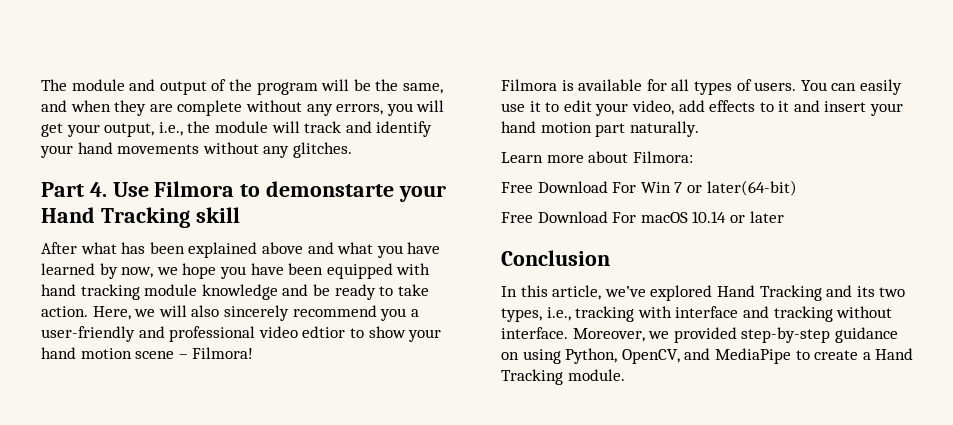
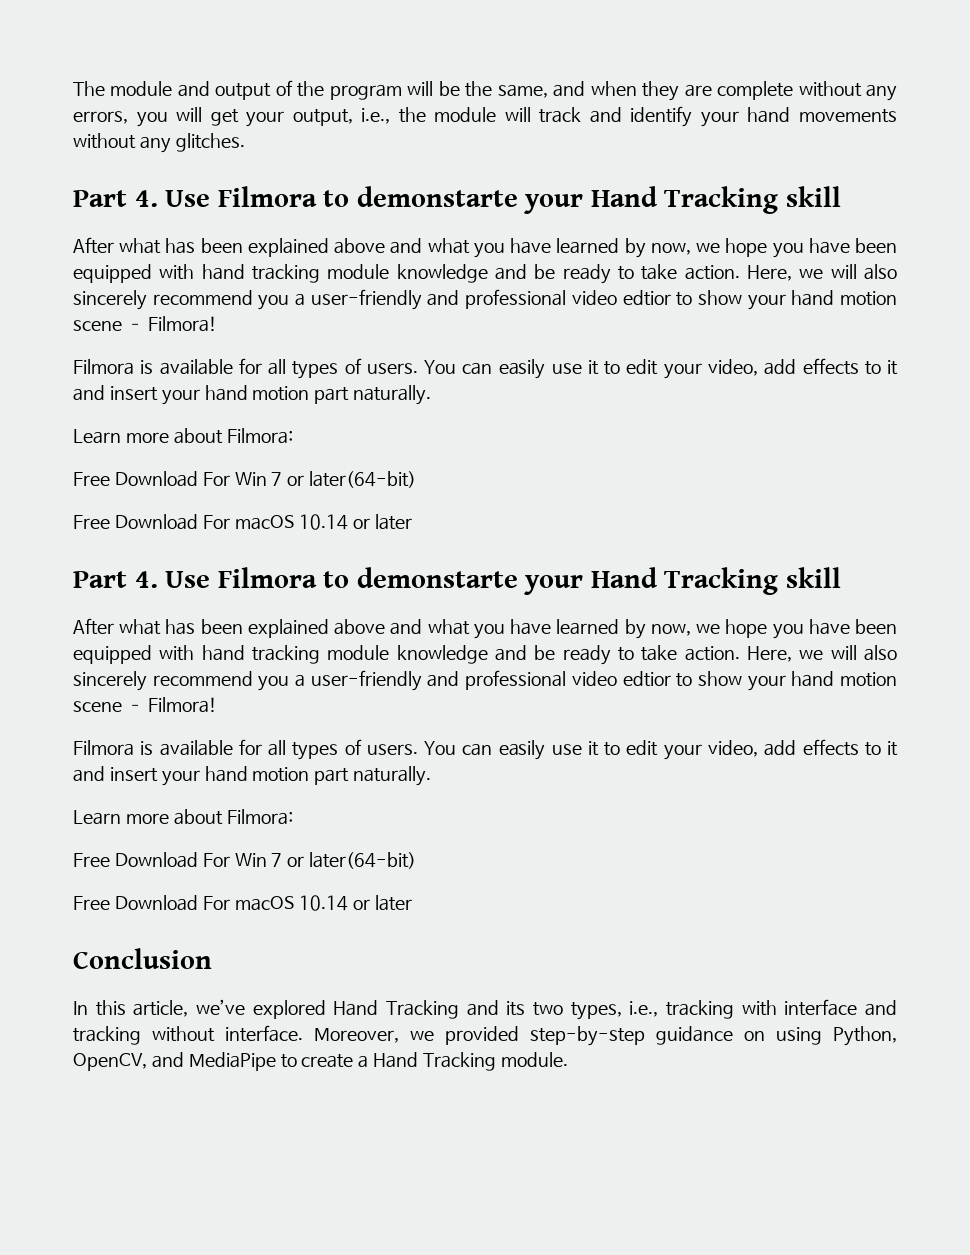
(784, 217) none -> [73,567,842,595] [73,618,898,639] [73,645,898,665] [73,670,898,691] [73,697,217,713] [73,739,899,760] [73,766,432,786] [73,809,293,825] [73,852,417,869] [73,895,413,911] // Part 4. Use Filmora to demonstarte your Hand Tracking skill // After what has been explained above and what you have learned by now, we hope you have been equipped with hand tracking module knowledge and be ready to take action. Here, we will also sincerely recommend you a user-friendly and professional video edtior to show your hand motion scene – Filmora! // Filmora is available for all types of users. You can easily use it to edit your video, add effects to it and insert your hand motion part naturally. // Learn more about Filmora: // Free Download For Win 7 or later(64-bit) // Free Download For macOS 10.14 or later

